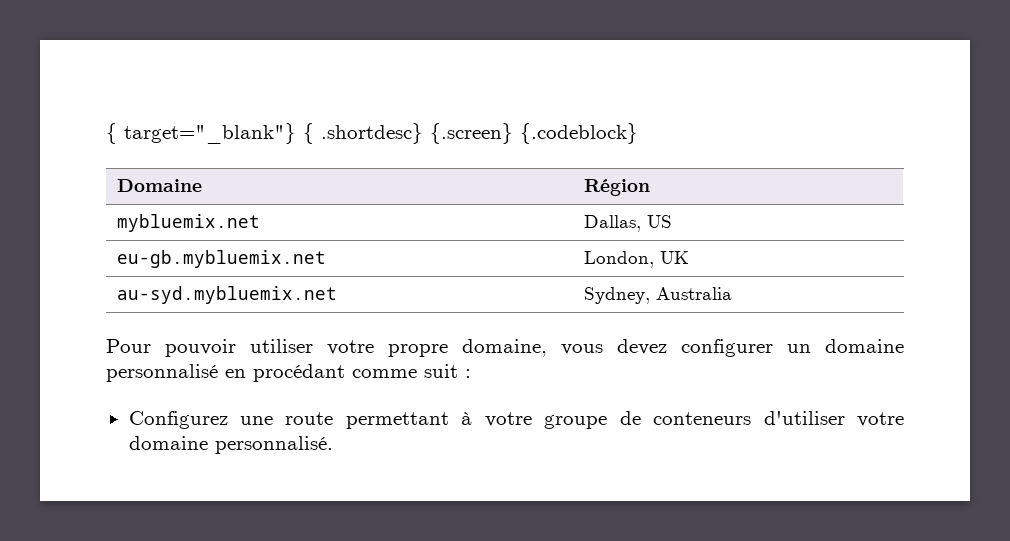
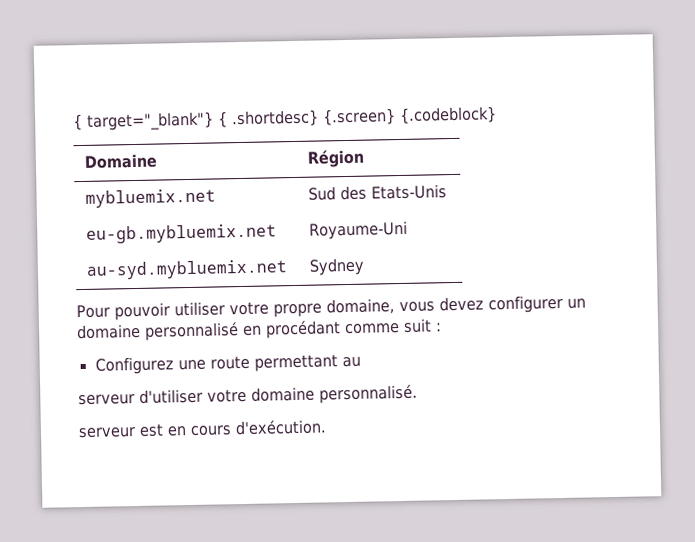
[584,215,673,232] Dallas, US -> [308,184,448,201] Sud des Etats-Unis
[584,251,690,268] London, UK -> [309,220,409,240] Royaume-Uni
[584,287,733,304] Sydney, Australia -> [309,257,366,276] Sydney
[461,411,752,429] à votre groupe de conteneurs -> [341,356,361,368] [78,394,135,406] au // serveur
(333, 445) none -> [78,419,327,439] // serveur est en cours d'exécution.

